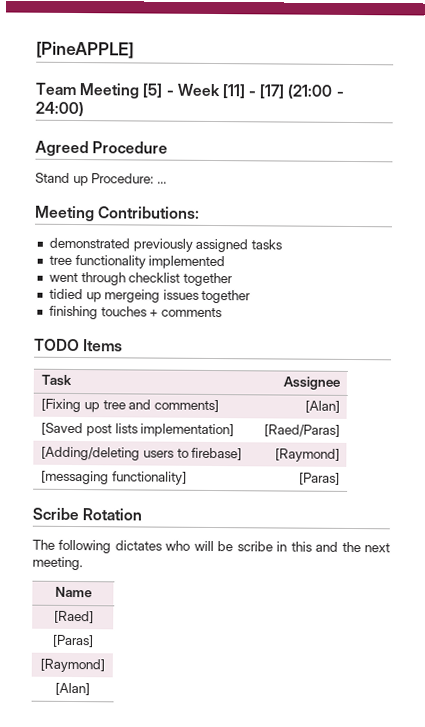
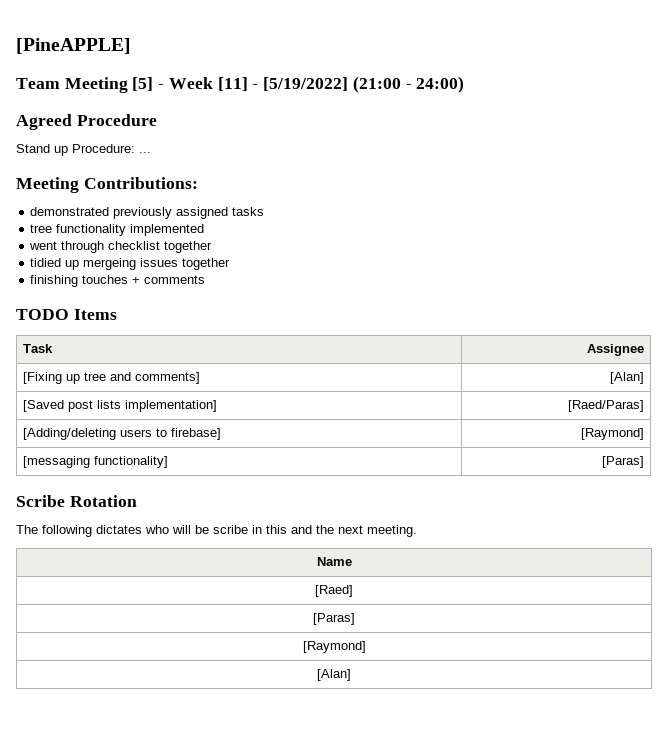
[259,84,285,99] [17] -> [263,77,349,91] [5/19/2022]

